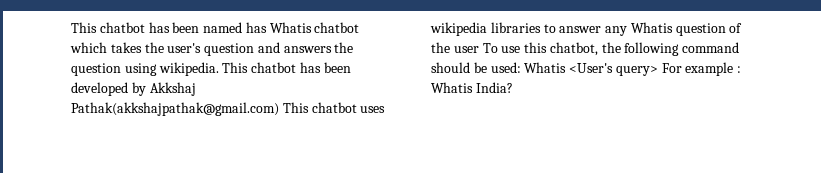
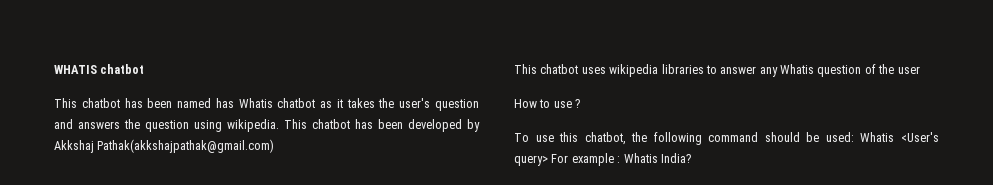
(71, 27) none -> [54,64,145,74] WHATIS chatbot //
[70,42,107,53] which -> [320,99,343,108] as it
(279, 109) none -> (275, 146) //
(479, 49) none -> [514,99,581,108] // How to use ? //

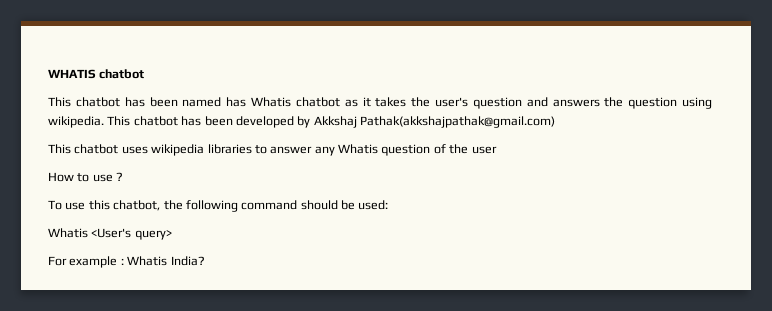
(854, 137) none -> (389, 205) //
(548, 160) none -> (172, 235) //

